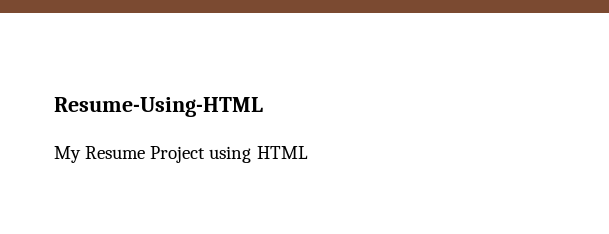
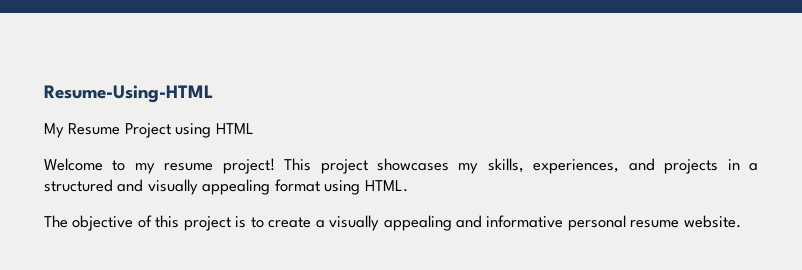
(308, 152) none -> [44,158,759,174] [44,179,408,195] [44,215,741,231] // Welcome to my resume project! This project showcases my skills, experiences, and projects in a structured and visually appealing format using HTML. // The objective of this project is to create a visually appealing and informative personal resume website.

